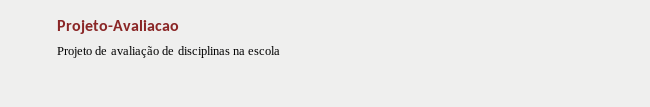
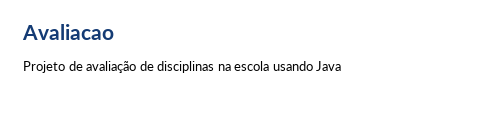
[57,20,179,34] Projeto-Avaliacao -> [22,24,114,40] Avaliacao
(281, 50) none -> [272,61,342,71] usando Java

